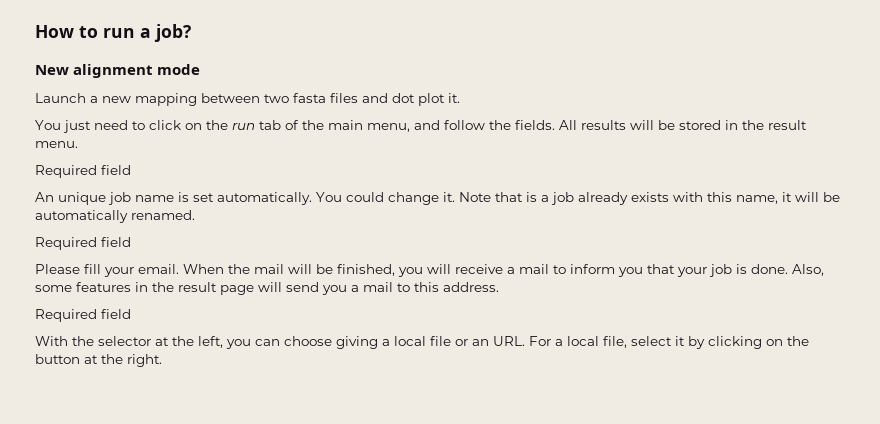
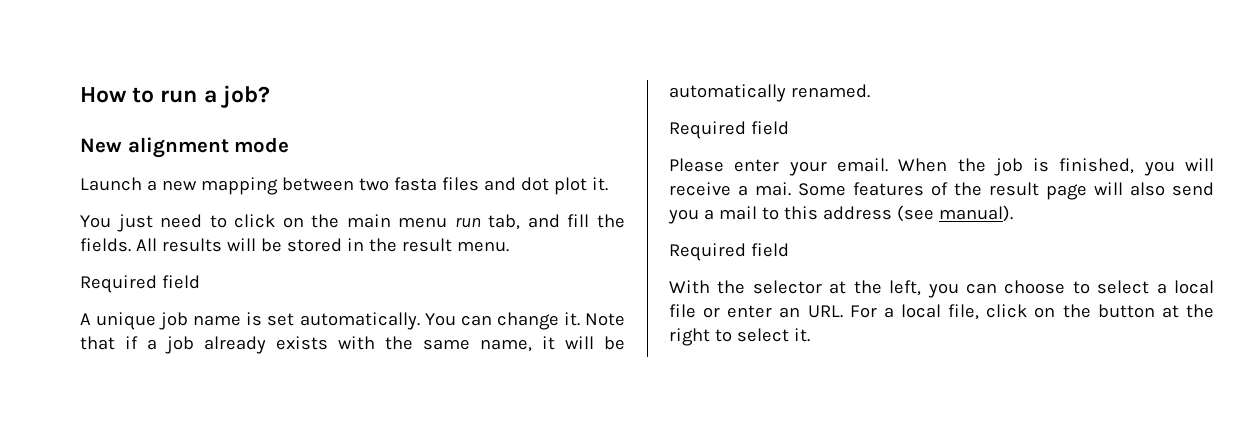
[232,120,485,132] run tab of the main menu, and follow -> [346,214,590,230] main menu run tab, and fill
[35,192,54,202] An -> [80,313,91,325] A
[346,192,384,202] could -> [460,315,492,326] can
[526,192,537,202] is -> [125,336,138,349] if
[707,192,732,202] this -> [385,336,470,350] the same
[84,264,101,274] fill -> [734,159,780,172] enter
[254,264,333,274] mail will be -> [993,158,1050,176] job is
[519,264,824,277] [35,282,148,292] mail to inform you that your job is done. Also, some features in -> [755,182,948,196] mai. Some features of
(282, 287) none -> [1130,182,1165,196] also
[443,282,499,292] address. -> [822,205,1013,222] address (see manual).
[336,336,378,349] giving -> [1072,280,1150,294] to select
(468, 342) none -> [727,305,773,318] enter
[631,336,762,349] select it by clicking -> [986,304,1028,318] click
[127,354,162,367] right. -> [669,328,810,346] right to select it.

